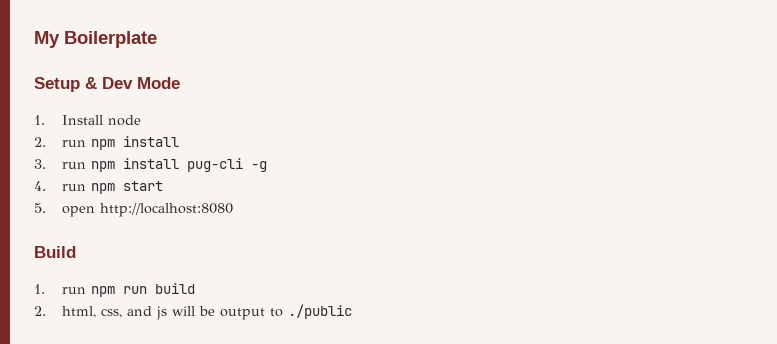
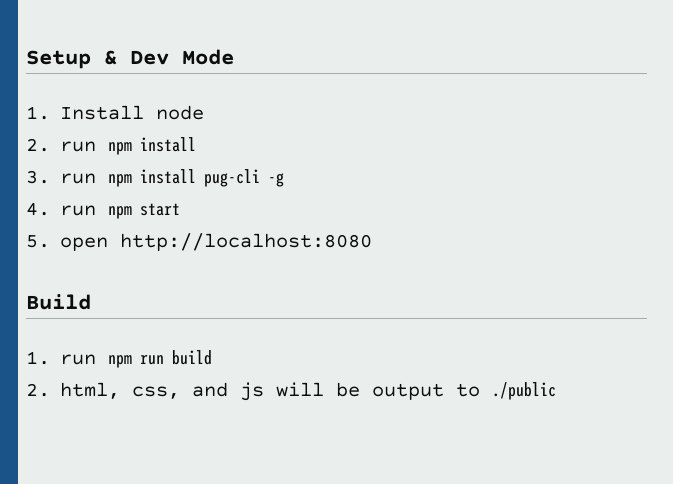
[34,31,157,48] My Boilerplate // -> (26, 59) none

